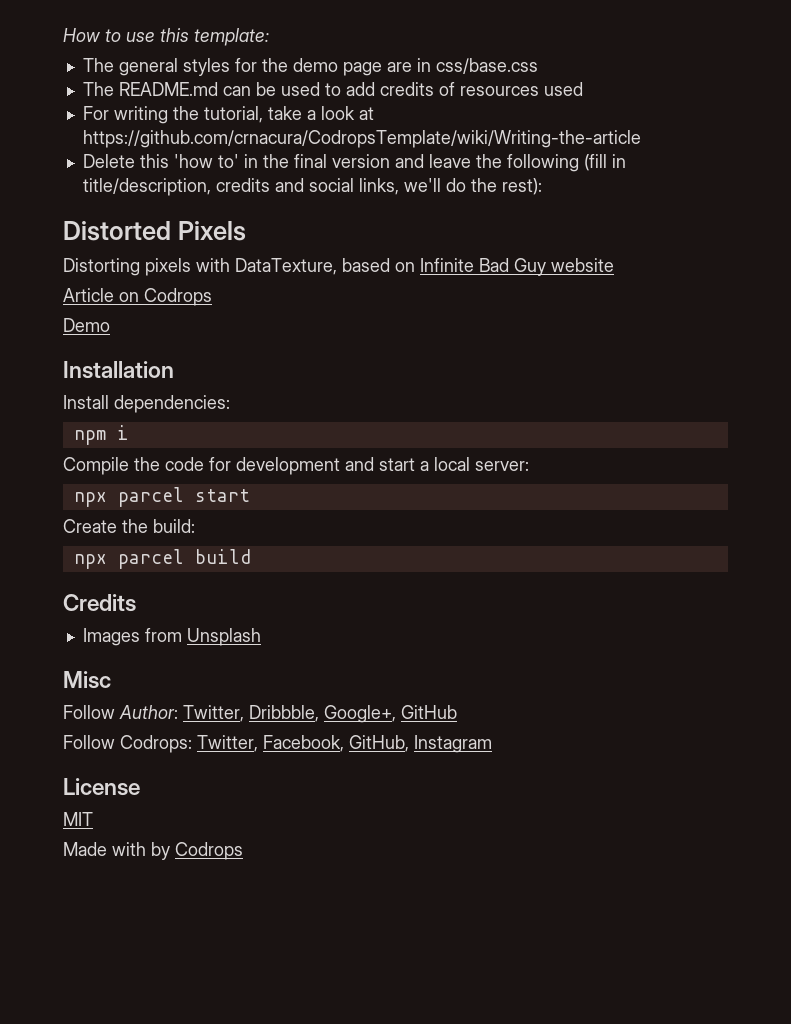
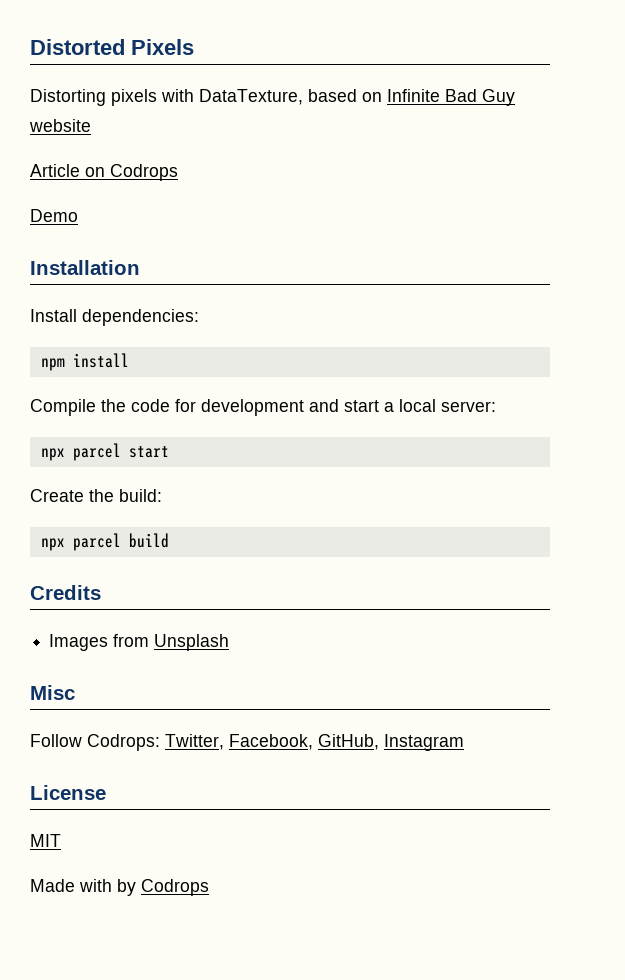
[63,28,269,46] [82,58,538,76] [82,82,583,96] [82,106,374,124] [82,130,641,148] [82,154,626,172] [82,178,542,196] How to use this template: // The general styles for the demo page are in css/base.css // The README.md can be used to add credits of resources used // For writing the tutorial, take a look at https://github.com/crnacura/CodropsTemplate/wiki/Writing-the-article // Delete this 'how to' in the final version and leave the following (fill in title/description, credits and social links, we'll do the rest): // -> (30, 47) none
[116,425,129,440] i -> [72,353,129,368] install
[63,705,457,723] // Follow Author: Twitter, Dribbble, Google+, GitHub -> (75, 692) none

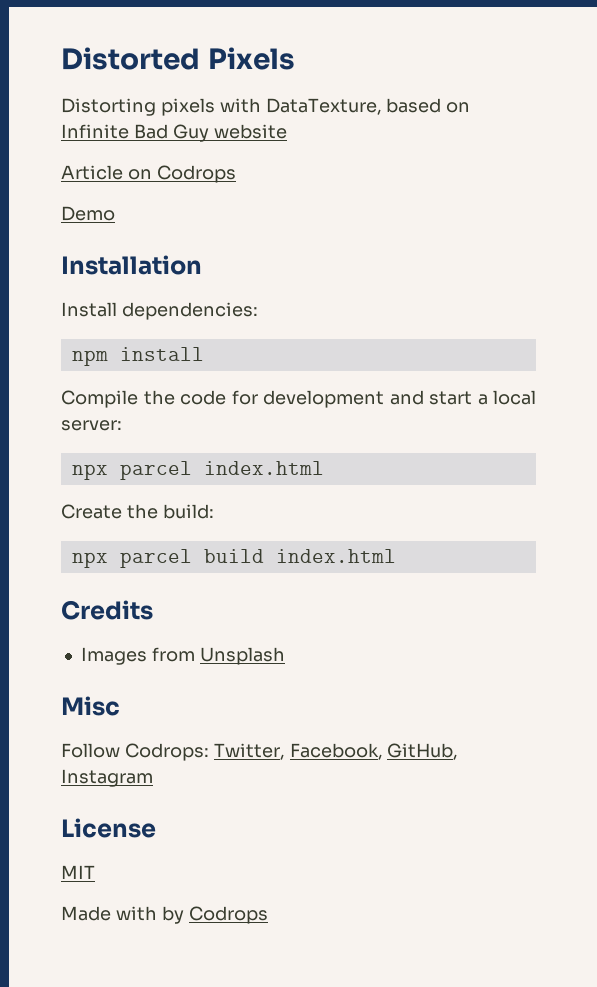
[128,446,169,458] start -> [203,461,324,475] index.html
(169, 540) none -> [275,549,396,563] index.html

